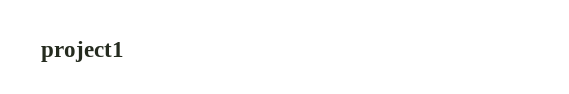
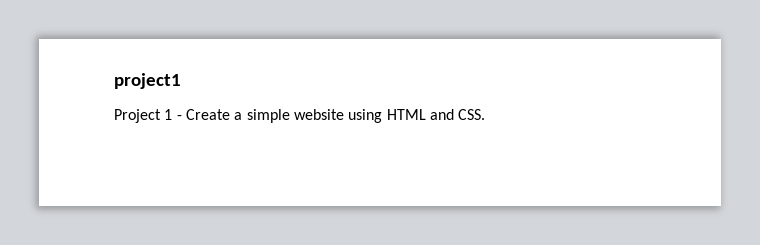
(124, 51) none -> [114,109,486,123] // Project 1 - Create a simple website using HTML and CSS.

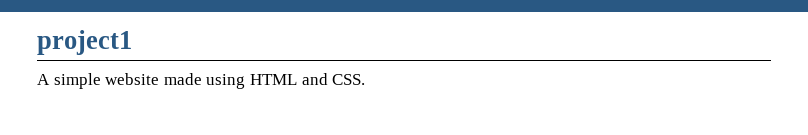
[114,109,243,123] Project 1 - Create a -> [37,74,50,85] A
(344, 114) none -> [163,73,202,85] made

